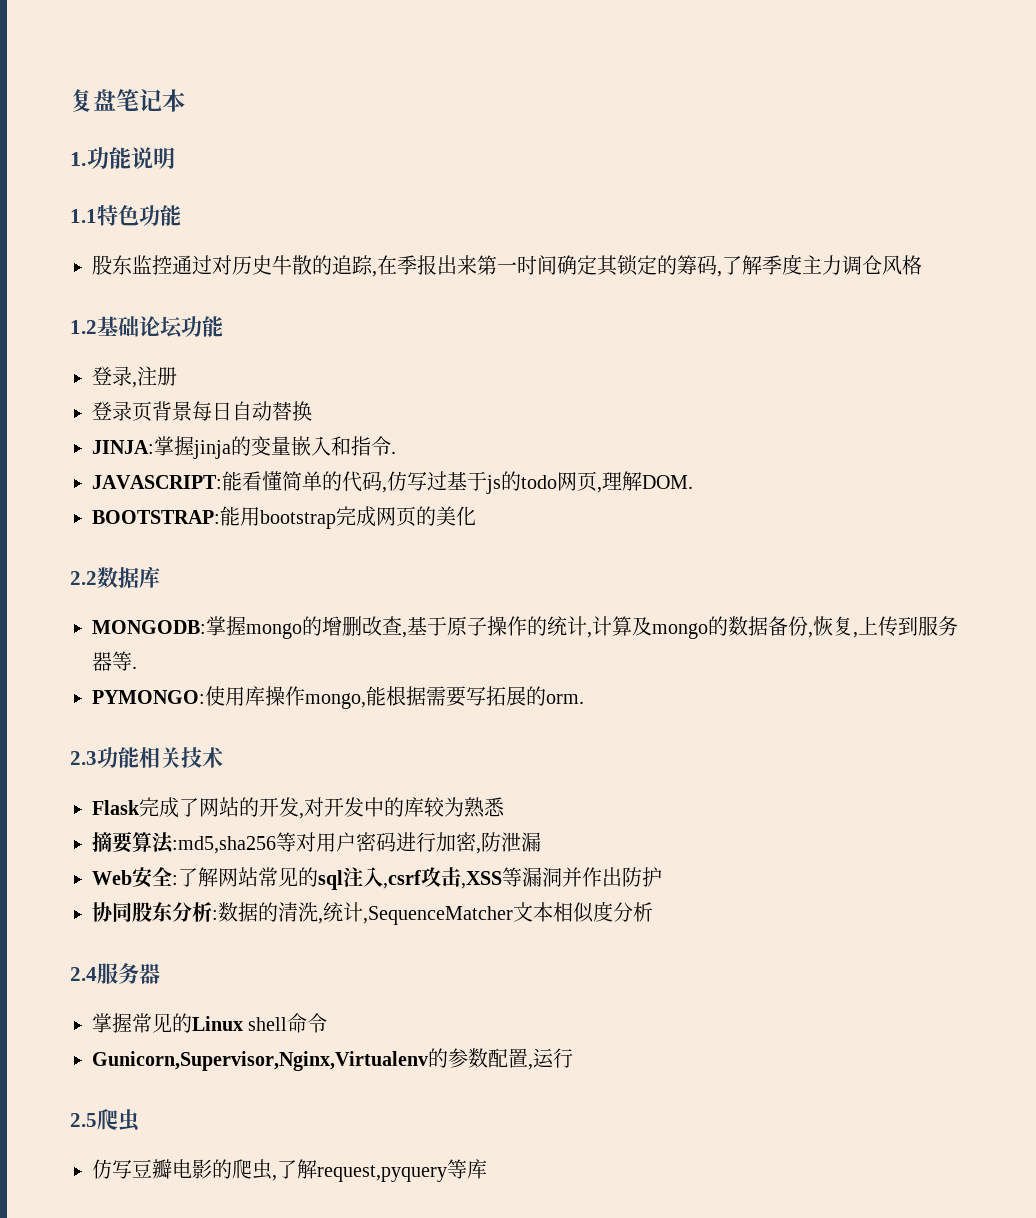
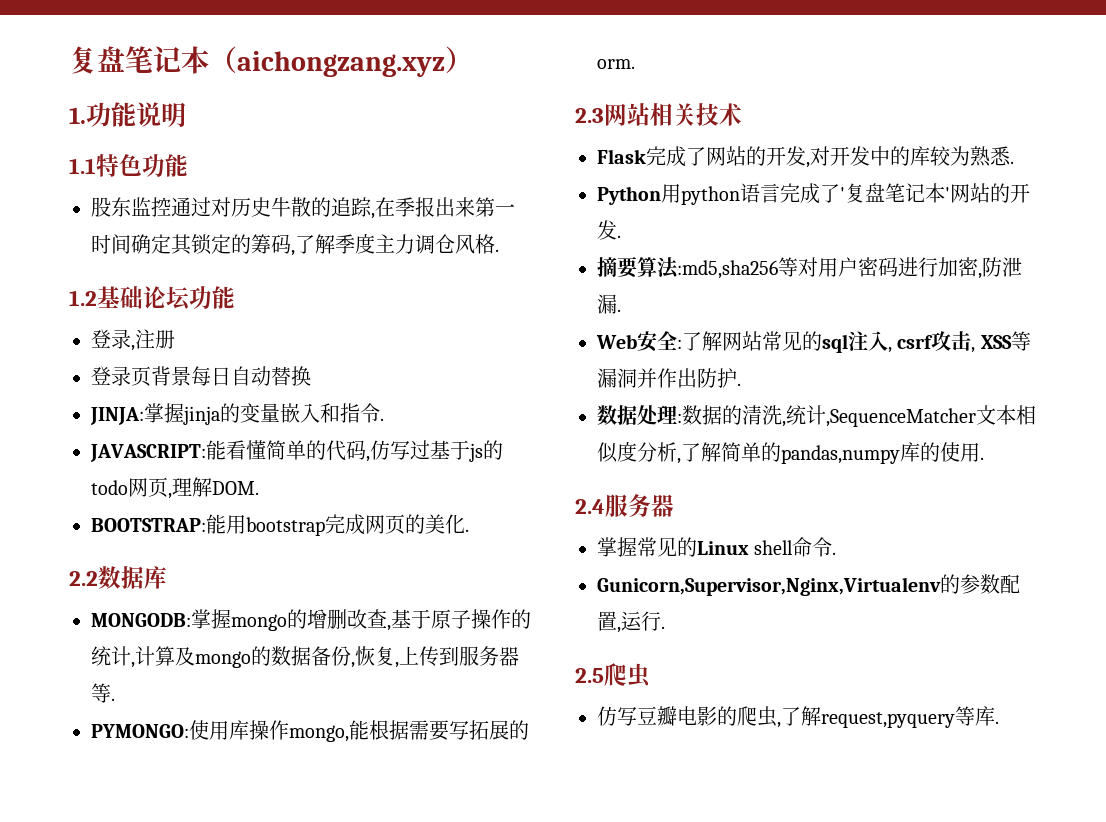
[70,89,185,112] 复盘笔记本 -> [69,46,473,77] 复盘笔记本（aichongzang.xyz）
(922, 265) none -> [495,249,499,252] .
(476, 516) none -> [465,529,469,532] .
[97,747,139,768] 功能 -> [604,103,650,126] 网站
(505, 807) none -> [1010,161,1014,164] [597,183,1030,205] [597,220,621,240] . // Python用python语言完成了'复盘笔记本'网站的开发.
(541, 842) none -> [617,309,621,312] .
[383,867,502,889] ,csrf攻击,XSS -> [888,331,1012,353] , csrf攻击, XSS
[92,902,212,922] // 协同股东分析 -> [737,383,741,386] [597,405,677,425] . // 数据处理
(653, 912) none -> [677,442,984,464] ,了解简单的pandas,numpy库的使用.
(328, 1023) none -> [832,552,837,555] .
(573, 1058) none -> [661,626,665,629] .
(487, 1169) none -> [995,721,999,724] .

